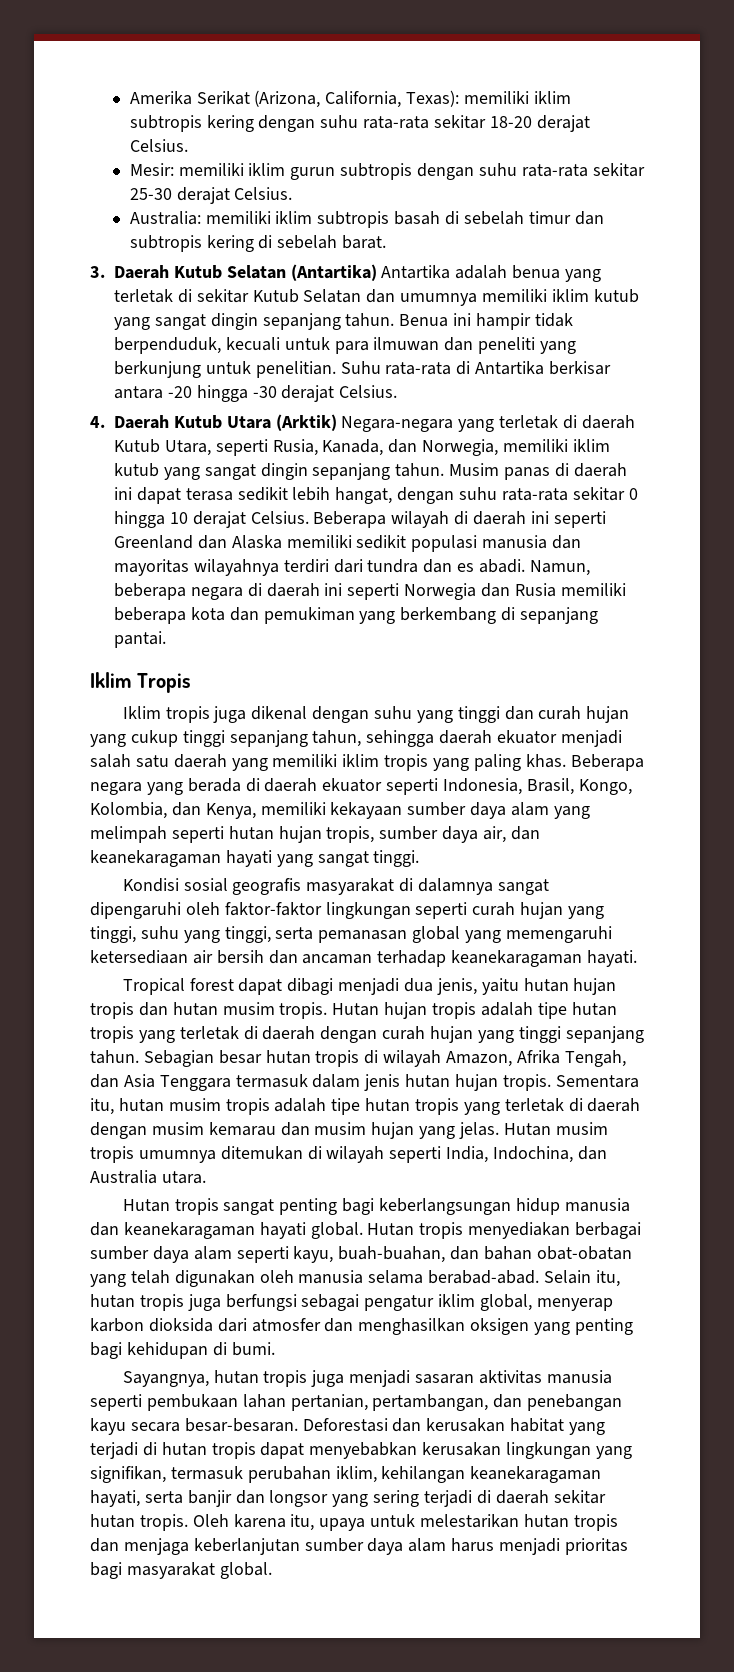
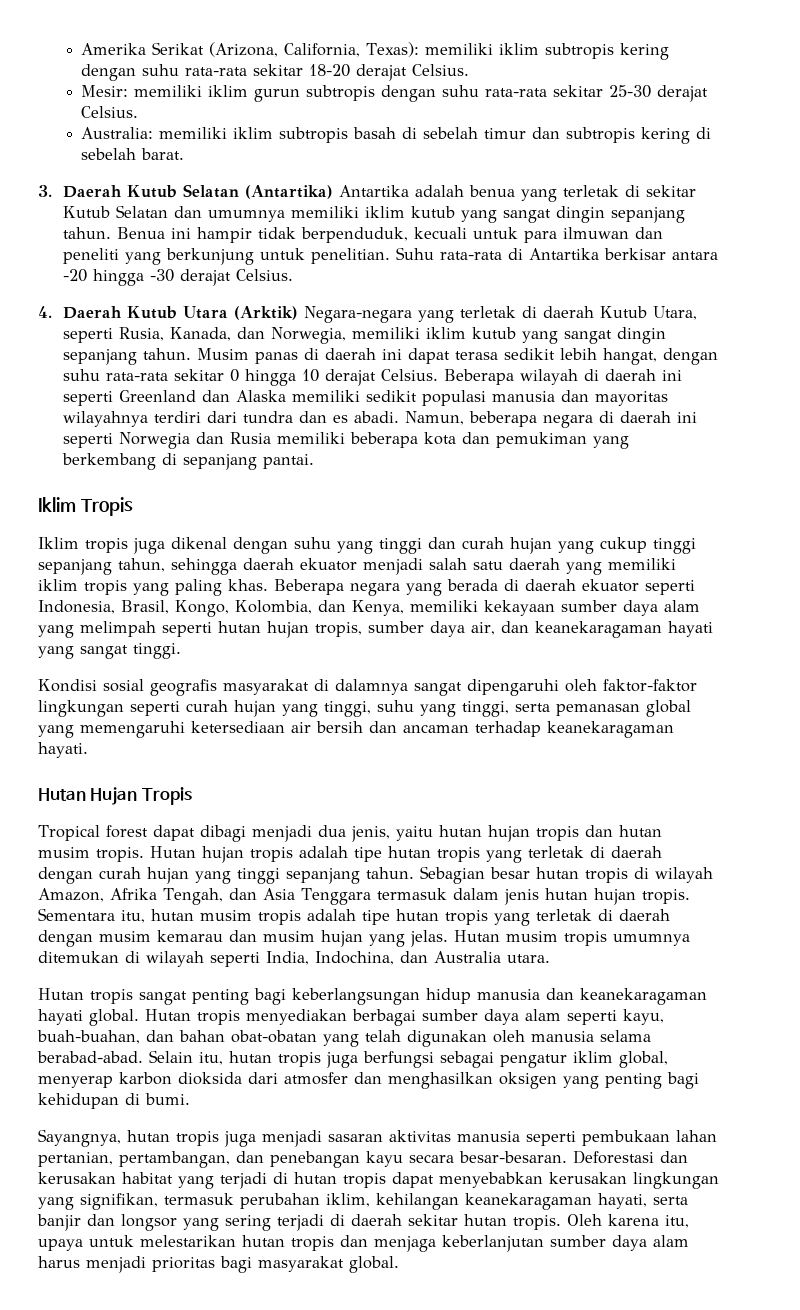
(638, 958) none -> [38,787,192,805] // Hutan Hujan Tropis

